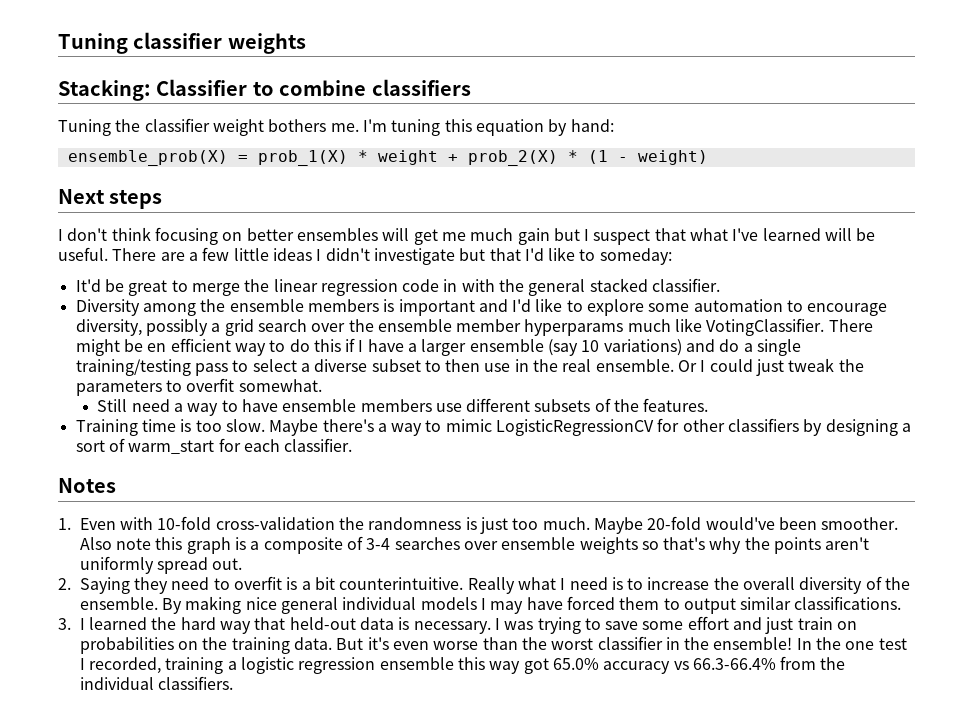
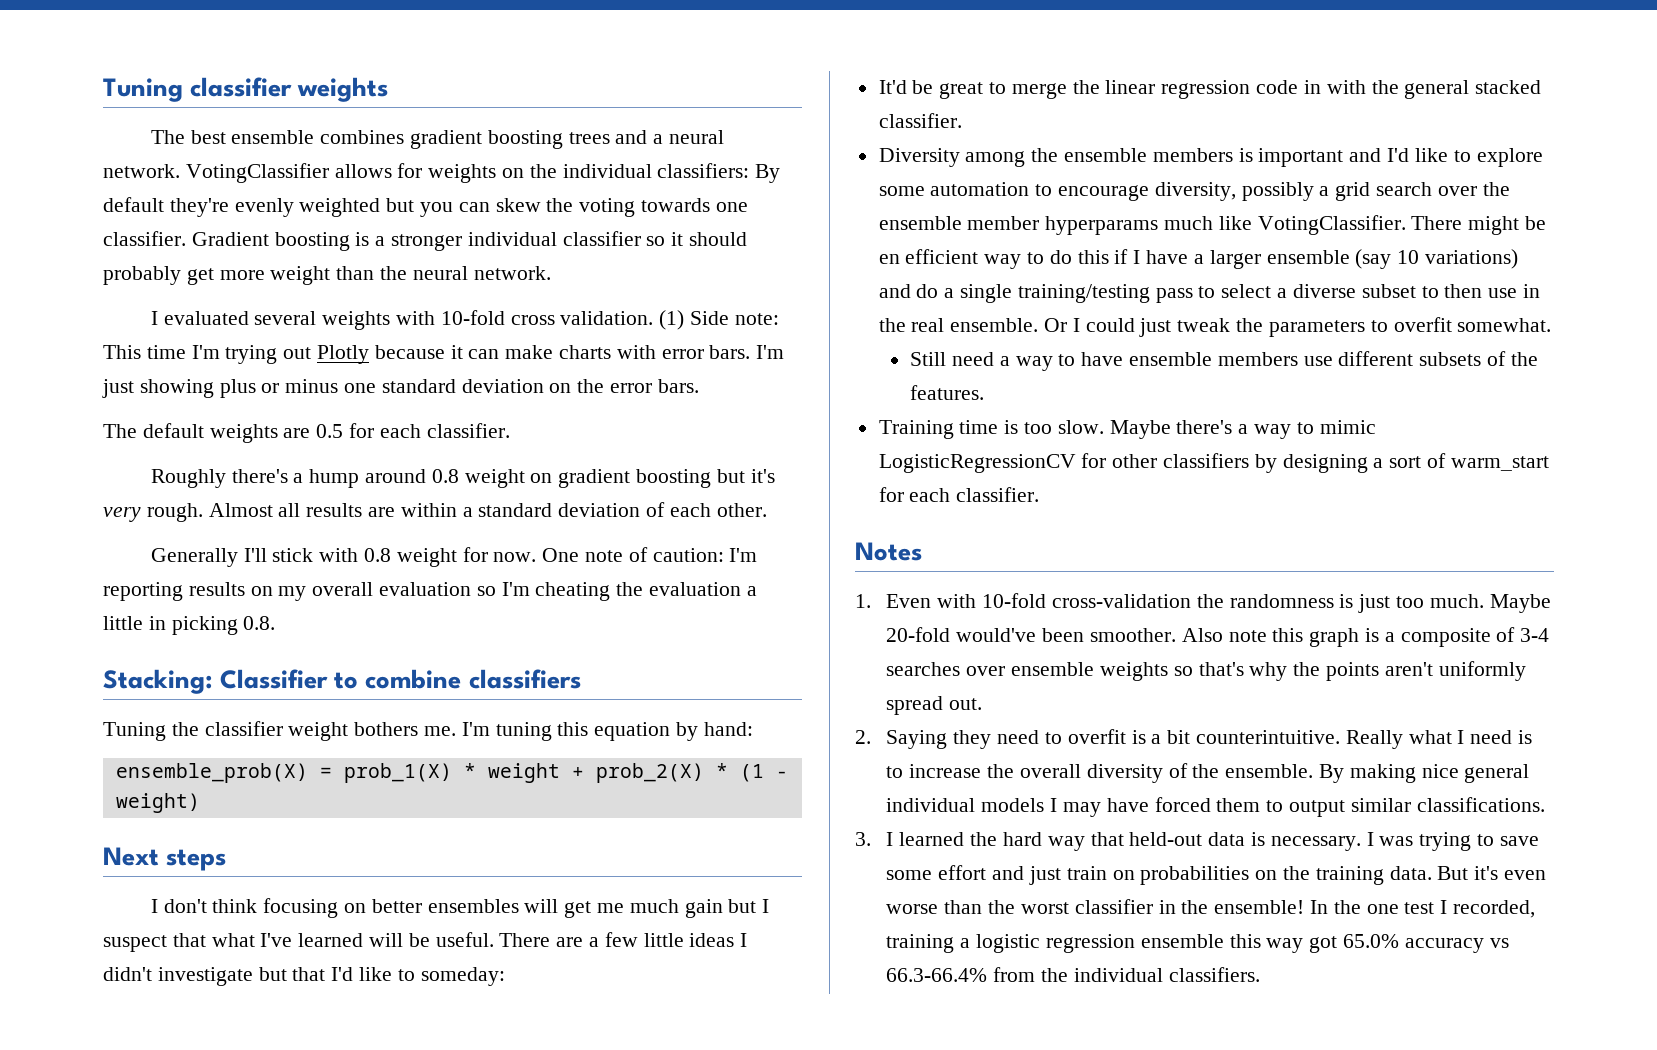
(306, 43) none -> [150,130,725,149] [103,163,781,183] [103,197,748,217] [103,231,748,251] [103,266,551,285] [150,310,779,330] [103,345,785,364] [102,379,699,398] [103,423,510,443] [150,469,775,488] [103,502,767,522] [150,547,758,567] [103,582,757,601] [103,616,276,635] // The best ensemble combines gradient boosting trees and a neural network. VotingClassifier allows for weights on the individual classifiers: By default they're evenly weighted but you can skew the voting towards one classifier. Gradient boosting is a stronger individual classifier so it should probably get more weight than the neural network. // I evaluated several weights with 10-fold cross validation. (1) Side note: This time I'm trying out Plotly because it can make charts with error bars. I'm just showing plus or minus one standard deviation on the error bars. // The default weights are 0.5 for each classifier. // Roughly there's a hump around 0.8 weight on gradient boosting but it's very rough. Almost all results are within a standard deviation of each other. // Generally I'll stick with 0.8 weight for now. One note of caution: I'm reporting results on my overall evaluation so I'm cheating the evaluation a little in picking 0.8.

